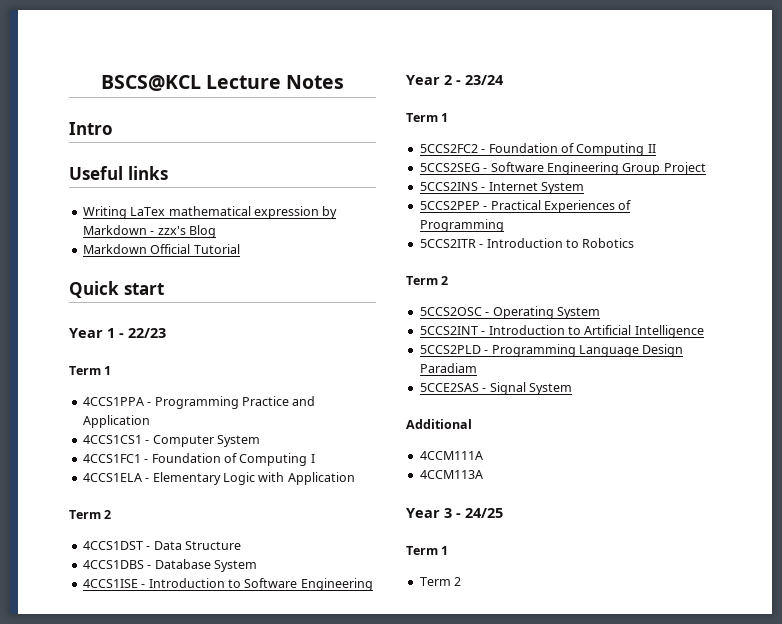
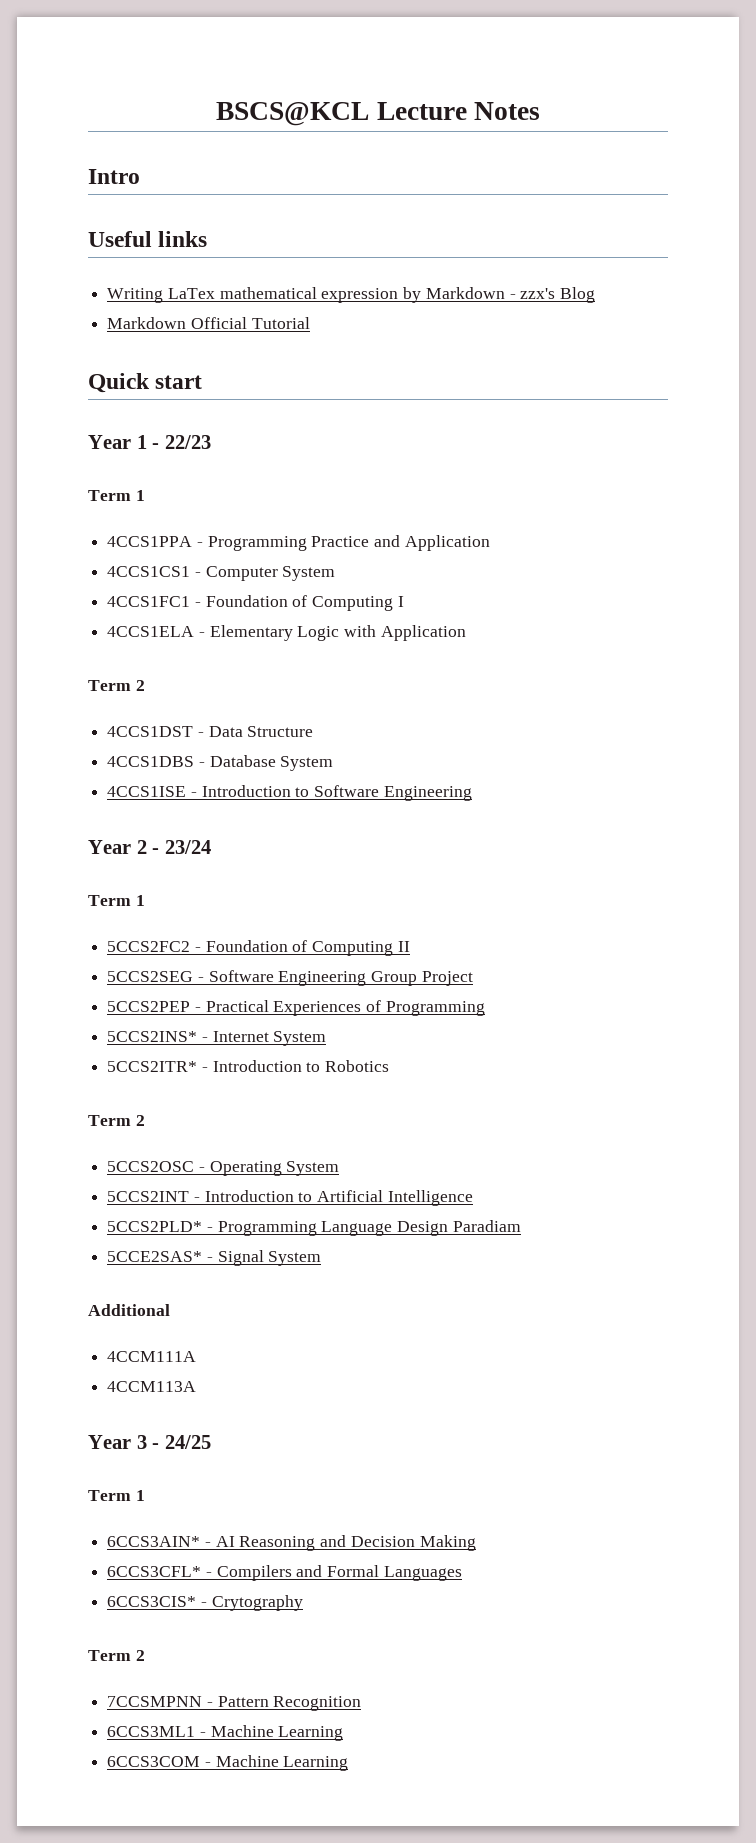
[419,182,584,194] // 5CCS2INS - Internet System -> (473, 978) none
[419,239,476,248] 5CCS2ITR -> [107,1031,327,1046] [107,1061,198,1072] 5CCS2INS* - Internet System // 5CCS2ITR*
[419,345,481,354] 5CCS2PLD -> [107,1221,203,1232] 5CCS2PLD*
[419,383,479,392] 5CCE2SAS -> [107,1251,203,1262] 5CCE2SAS*
[419,577,462,586] Term 2 -> [107,1535,476,1551] [107,1565,462,1581] [107,1595,303,1611] [88,1650,145,1661] [107,1696,362,1711] [107,1725,344,1741] [107,1755,349,1771] 6CCS3AIN* - AI Reasoning and Decision Making // 6CCS3CFL* - Compilers and Formal Languages // 6CCS3CIS* - Crytography // Term 2 // 7CCSMPNN - Pattern Recognition // 6CCS3ML1 - Machine Learning // 6CCS3COM - Machine Learning

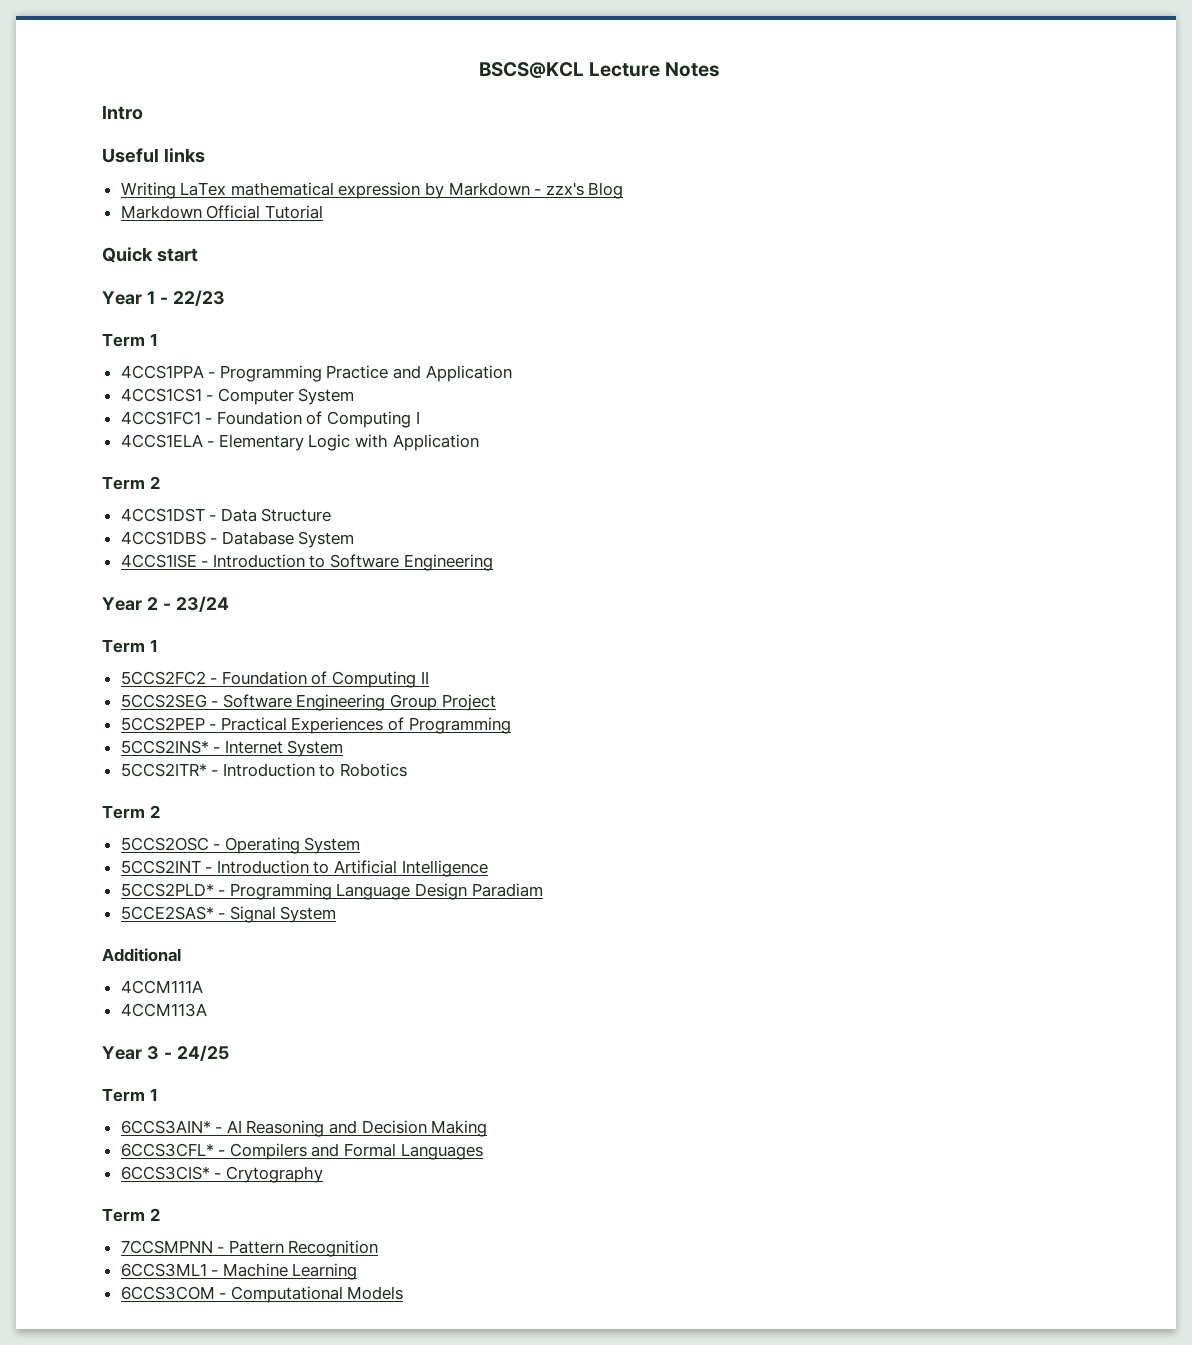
[215,1755,349,1771] Machine Learning -> [230,1286,404,1303] Computational Models

